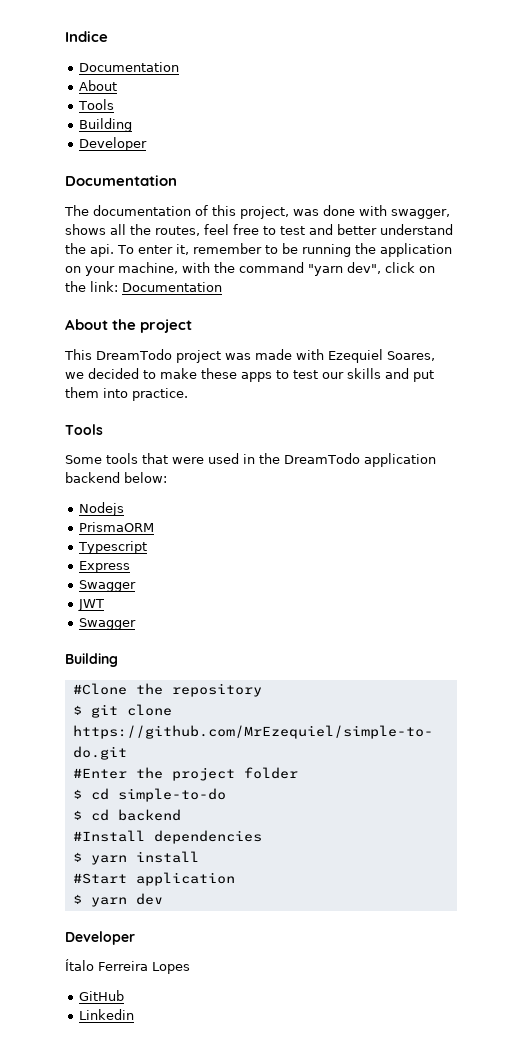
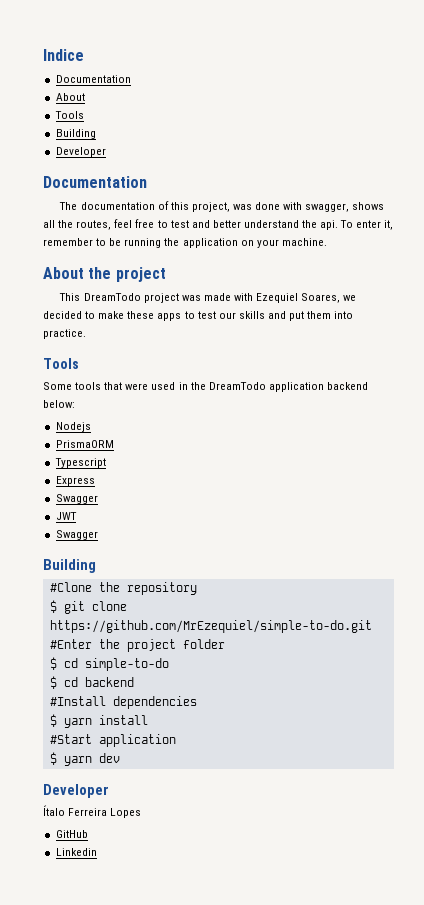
[118,262,435,276] [65,281,222,292] machine, with the command "yarn dev", click on the link: Documentation -> [281,238,327,246] machine.

